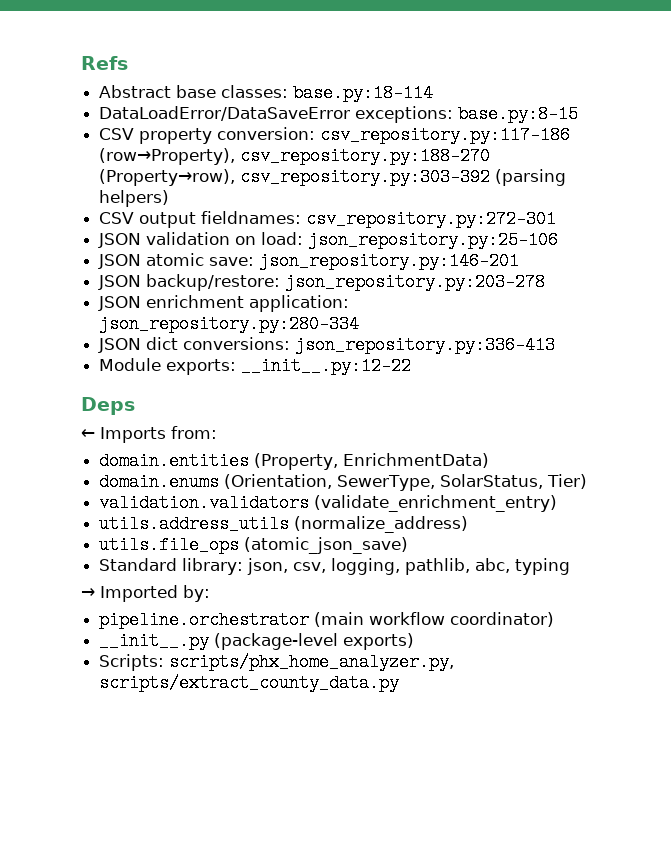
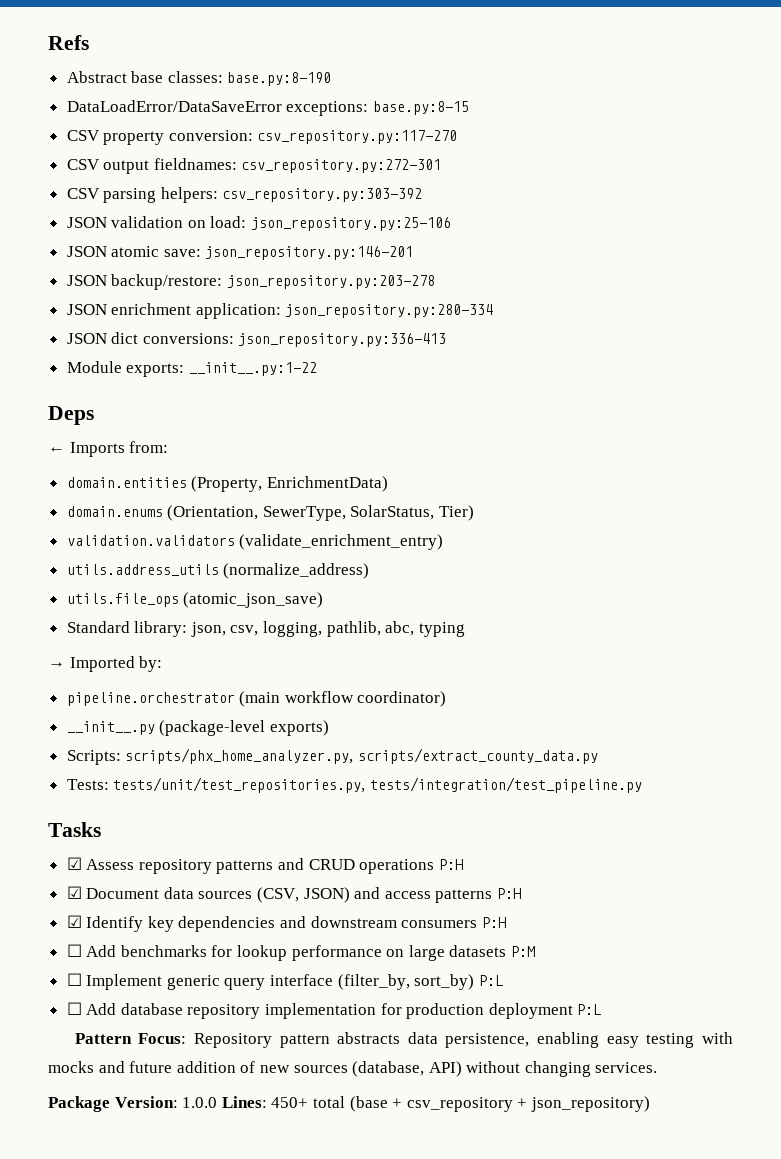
[293,84,434,102] base.py:18-114 -> [227,72,332,86] base.py:8-190
[320,126,571,144] [99,147,491,165] [99,168,567,186] [99,190,170,207] csv_repository.py:117-186 (row→Property), csv_repository.py:188-270 (Property→row), csv_repository.py:303-392 (parsing helpers) -> [257,130,458,144] csv_repository.py:117-270
(557, 219) none -> [66,187,423,203] // CSV parsing helpers: csv_repository.py:303-392
[241,357,412,375] __init__.py:12-22 -> [188,362,317,376] __init__.py:1-22
(400, 683) none -> [66,777,642,793] [48,822,101,837] [66,857,463,874] [66,886,522,903] [66,915,506,932] [66,944,536,961] [66,973,503,990] [66,1002,602,1019] [74,1032,733,1048] [48,1061,658,1077] [48,1096,650,1112] // Tests: tests/unit/test_repositories.py, tests/integration/test_pipeline.py // Tasks // ☑ Assess repository patterns and CRUD operations P:H // ☑ Document data sources (CSV, JSON) and access patterns P:H // ☑ Identify key dependencies and downstream consumers P:H // ☐ Add benchmarks for lookup performance on large datasets P:M // ☐ Implement generic query interface (filter_by, sort_by) P:L // ☐ Add database repository implementation for production deployment P:L // Pattern Focus: Repository pattern abstracts data persistence, enabling easy testing with mocks and future addition of new sources (database, API) without changing services. // Package Version: 1.0.0 Lines: 450+ total (base + csv_repository + json_repository)

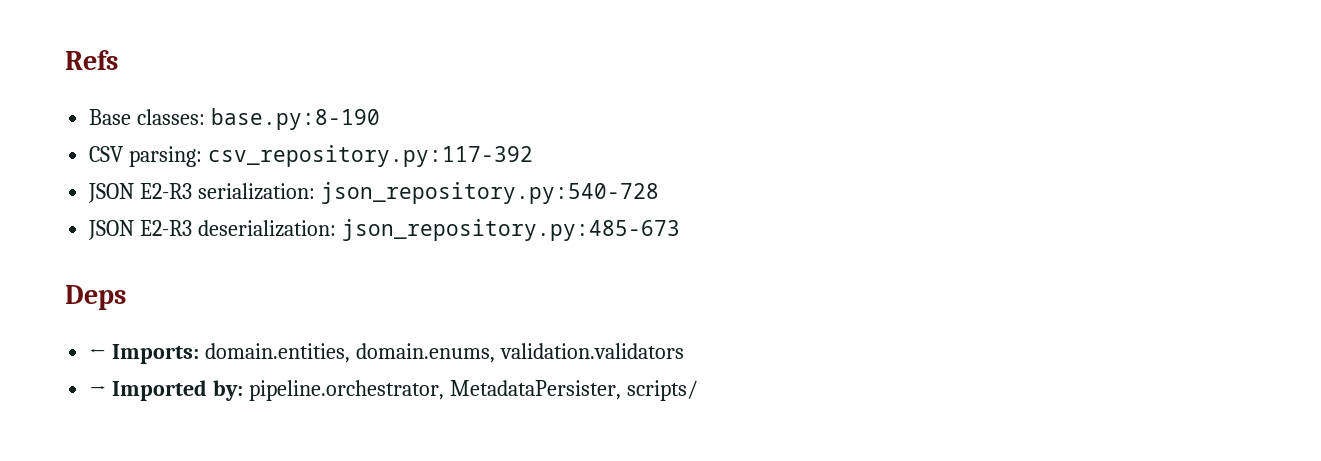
[66,71,164,83] Abstract base -> [89,109,132,125] Base
[66,100,469,116] [66,130,458,145] [66,158,442,174] [66,187,423,203] [66,216,452,231] [66,246,414,260] [66,274,435,290] [66,303,494,319] [66,332,447,347] [66,361,317,377] [48,406,94,425] [48,441,169,457] [66,476,388,492] [66,505,475,521] [66,534,444,550] [66,563,370,579] [66,592,324,608] [66,621,465,637] [48,656,163,672] [66,691,447,707] [66,720,329,736] [66,748,598,765] [66,777,642,793] [48,822,101,837] [66,857,463,874] [66,886,522,903] [66,915,506,932] [66,944,536,961] [66,973,503,990] [66,1002,602,1019] [74,1032,733,1048] [48,1061,658,1077] [48,1096,650,1112] DataLoadError/DataSaveError exceptions: base.py:8-15 // CSV property conversion: csv_repository.py:117-270 // CSV output fieldnames: csv_repository.py:272-301 // CSV parsing helpers: csv_repository.py:303-392 // JSON validation on load: json_repository.py:25-106 // JSON atomic save: json_repository.py:146-201 // JSON backup/restore: json_repository.py:203-278 // JSON enrichment application: json_repository.py:280-334 // JSON dict conversions: json_repository.py:336-413 // Module exports: __init__.py:1-22 // Deps // ← Imports from: // domain.entities (Property, EnrichmentData) // domain.enums (Orientation, SewerType, SolarStatus, Tier) // validation.validators (validate_enrichment_entry) // utils.address_utils (normalize_address) // utils.file_ops (atomic_json_save) // Standard library: json, csv, logging, pathlib, abc, typing // → Imported by: // pipeline.orchestrator (main workflow coordinator) // __init__.py (package-level exports) // Scripts: scripts/phx_home_analyzer.py, scripts/extract_county_data.py // Tests: tests/unit/test_repositories.py, tests/integration/test_pipeline.py // Tasks // ☑ Assess repository patterns and CRUD operations P:H // ☑ Document data sources (CSV, JSON) and access patterns P:H // ☑ Identify key dependencies and downstream consumers P:H // ☐ Add benchmarks for lookup performance on large datasets P:M // ☐ Implement generic query interface (filter_by, sort_by) P:L // ☐ Add database repository implementation for production deployment P:L // Pattern Focus: Repository pattern abstracts data persistence, enabling easy testing with mocks and future addition of new sources (database, API) without changing services. // Package Version: 1.0.0 Lines: 450+ total (base + csv_repository + json_repository) -> [89,145,534,167] [88,182,660,204] [88,219,681,241] [65,285,126,310] [89,343,684,364] [89,380,698,401] CSV parsing: csv_repository.py:117-392 // JSON E2-R3 serialization: json_repository.py:540-728 // JSON E2-R3 deserialization: json_repository.py:485-673 // Deps // ← Imports: domain.entities, domain.enums, validation.validators // → Imported by: pipeline.orchestrator, MetadataPersister, scripts/

